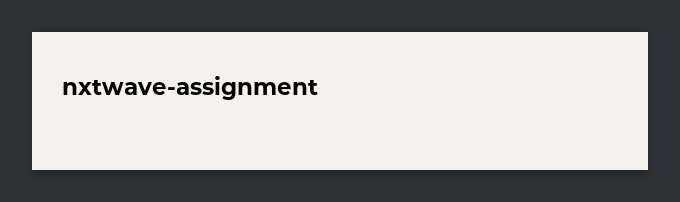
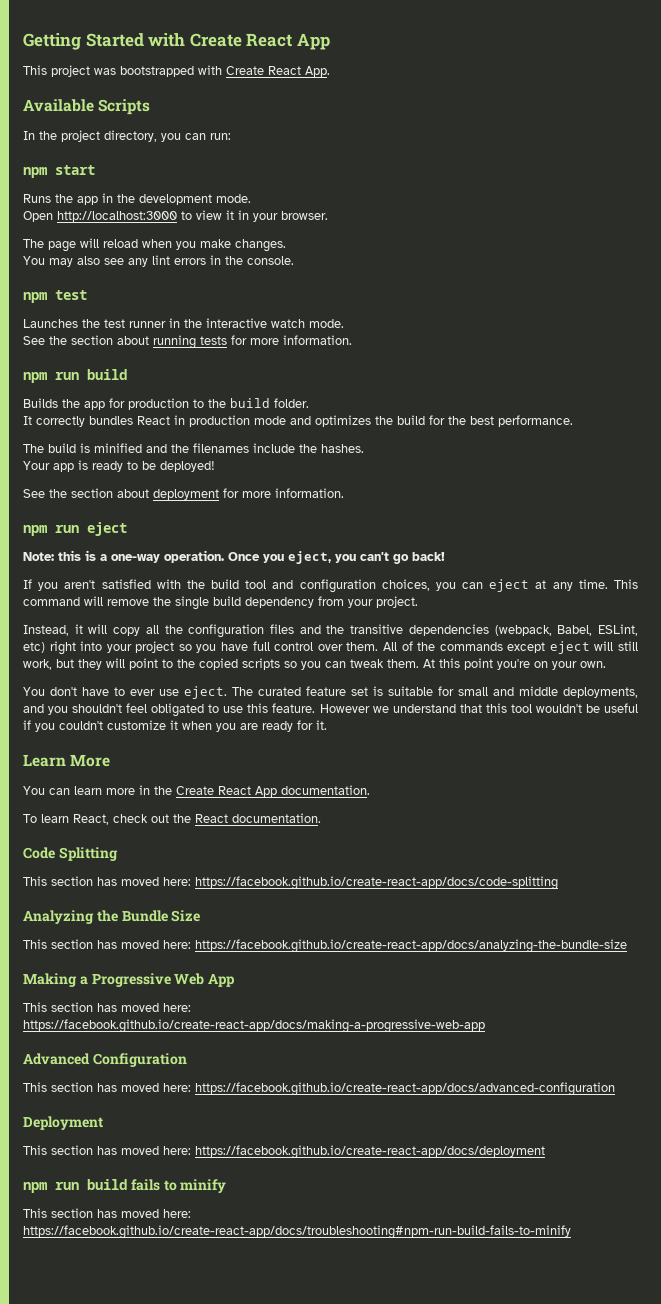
[62,76,318,100] nxtwave-assignment -> [23,33,330,50] [23,65,330,77] [23,99,151,115] [23,130,231,142] [23,165,95,178] [23,193,251,205] [23,210,328,222] [23,238,286,252] [23,255,294,267] [23,290,87,303] [23,318,344,328] [23,335,352,349] [23,369,127,383] [23,398,309,410] [23,415,573,427] [23,443,364,453] [23,460,215,472] [23,488,344,500] [23,522,127,536] [23,550,445,564] [23,579,638,593] [23,596,418,610] [23,624,638,638] [23,641,638,655] [23,658,606,670] [23,686,638,699] [23,703,638,717] [23,720,327,732] [23,754,111,767] [23,785,370,797] [23,813,321,825] [23,847,118,861] [23,876,558,890] [23,910,201,924] [23,939,627,953] [23,973,236,987] [23,1002,191,1012] [23,1019,485,1033] [23,1053,187,1067] [23,1082,615,1096] [23,1116,103,1130] [23,1145,545,1159] [23,1179,227,1193] [23,1208,191,1218] [23,1225,571,1239] Getting Started with Create React App // This project was bootstrapped with Create React App. // Available Scripts // In the project directory, you can run: // npm start // Runs the app in the development mode. // Open http://localhost:3000 to view it in your browser. // The page will reload when you make changes. // You may also see any lint errors in the console. // npm test // Launches the test runner in the interactive watch mode. // See the section about running tests for more information. // npm run build // Builds the app for production to the build folder. // It correctly bundles React in production mode and optimizes the build for the best performance. // The build is minified and the filenames include the hashes. // Your app is ready to be deployed! // See the section about deployment for more information. // npm run eject // Note: this is a one-way operation. Once you eject, you can't go back! // If you aren't satisfied with the build tool and configuration choices, you can eject at any time. This command will remove the single build dependency from your project. // Instead, it will copy all the configuration files and the transitive dependencies (webpack, Babel, ESLint, etc) right into your project so you have full control over them. All of the commands except eject will still work, but they will point to the copied scripts so you can tweak them. At this point you're on your own. // You don't have to ever use eject. The curated feature set is suitable for small and middle deployments, and you shouldn't feel obligated to use this feature. However we understand that this tool wouldn't be useful if you couldn't customize it when you are ready for it. // Learn More // You can learn more in the Create React App documentation. // To learn React, check out the React documentation. // Code Splitting // This section has moved here: https://facebook.github.io/create-react-app/docs/code-splitting // Analyzing the Bundle Size // This section has moved here: https://facebook.github.io/create-react-app/docs/analyzing-the-bundle-size // Making a Progressive Web App // This section has moved here: https://facebook.github.io/create-react-app/docs/making-a-progressive-web-app // Advanced Configuration // This section has moved here: https://facebook.github.io/create-react-app/docs/advanced-configuration // Deployment // This section has moved here: https://facebook.github.io/create-react-app/docs/deployment // npm run build fails to minify // This section has moved here: https://facebook.github.io/create-react-app/docs/troubleshooting#npm-run-build-fails-to-minify

